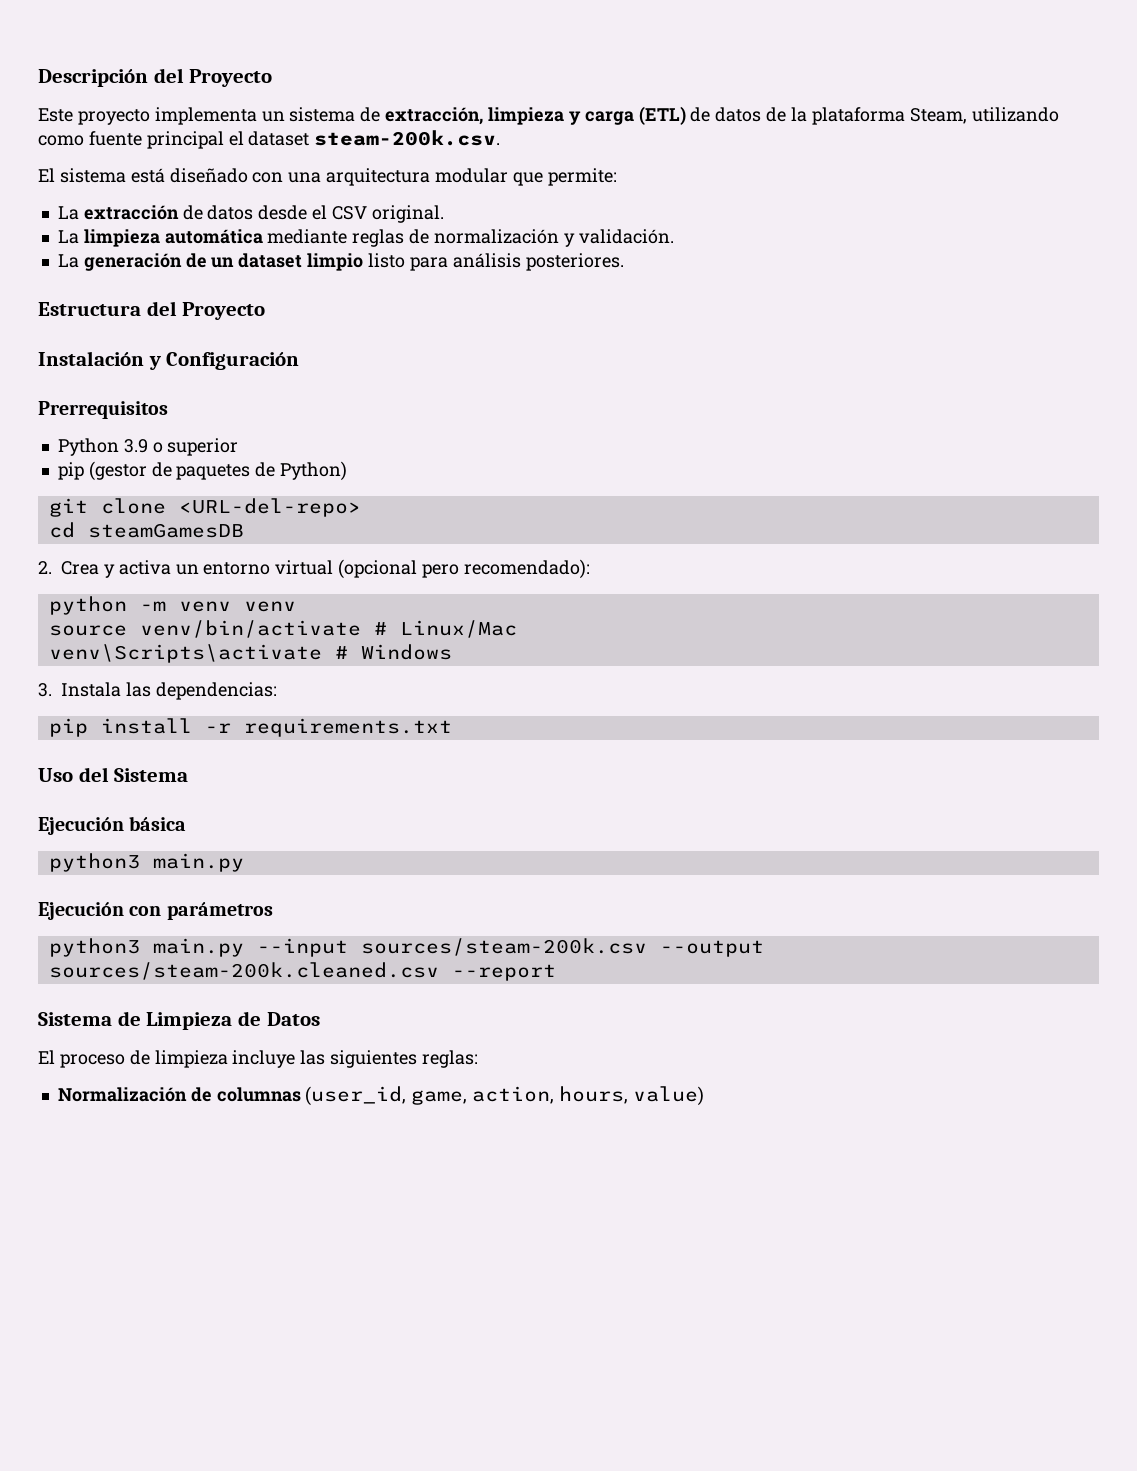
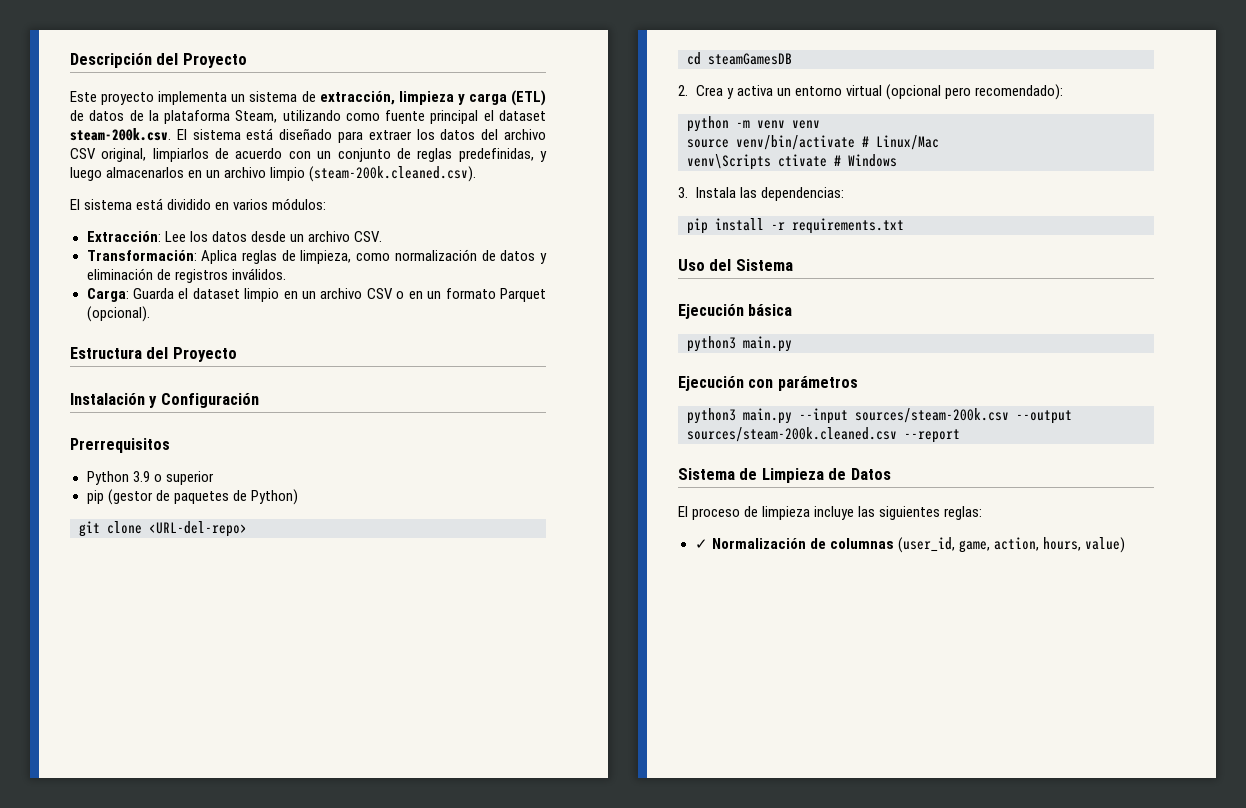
[38,168,617,186] [57,205,444,223] [57,229,674,247] [57,253,624,271] // El sistema está diseñado con una arquitectura modular que permite: // La extracción de datos desde el CSV original. // La limpieza automática mediante reglas de normalización y validación. // La generación de un dataset limpio listo para análisis posteriores. -> [176,128,547,143] [70,148,548,162] [70,166,477,182] [70,198,327,210] [86,231,382,242] [86,249,547,264] [86,268,286,283] [86,288,546,302] [86,306,150,322] El sistema está diseñado para extraer los datos del archivo CSV original, limpiarlos de acuerdo con un conjunto de reglas predefinidas, y luego almacenarlos en un archivo limpio (steam-200k.cleaned.csv). // El sistema está dividido en varios módulos: // Extracción: Lee los datos desde un archivo CSV. // Transformación: Aplica reglas de limpieza, como normalización de datos y eliminación de registros inválidos. // Carga: Guarda el dataset limpio en un archivo CSV o en un formato Parquet (opcional).
[48,644,322,663] venv\Scripts\activate -> [687,154,827,170] venv\Scripts ctivate
(479, 1059) none -> [694,539,708,549] ✓

